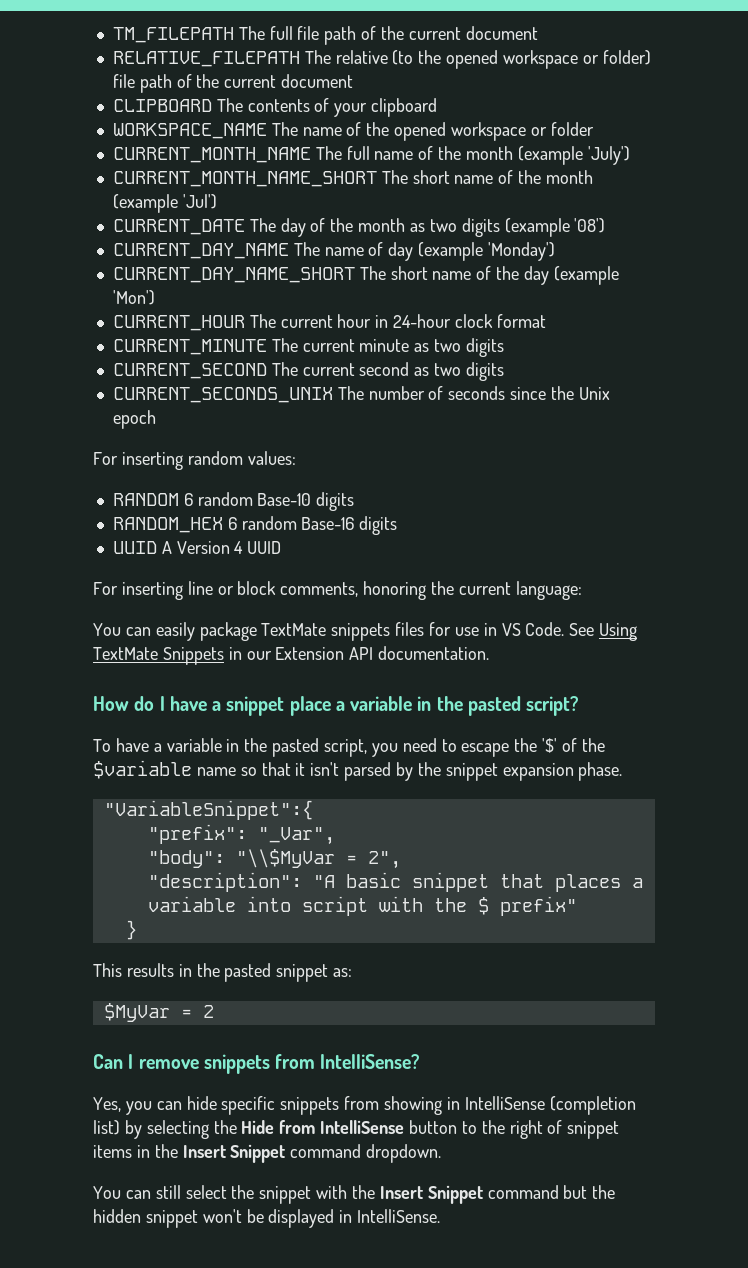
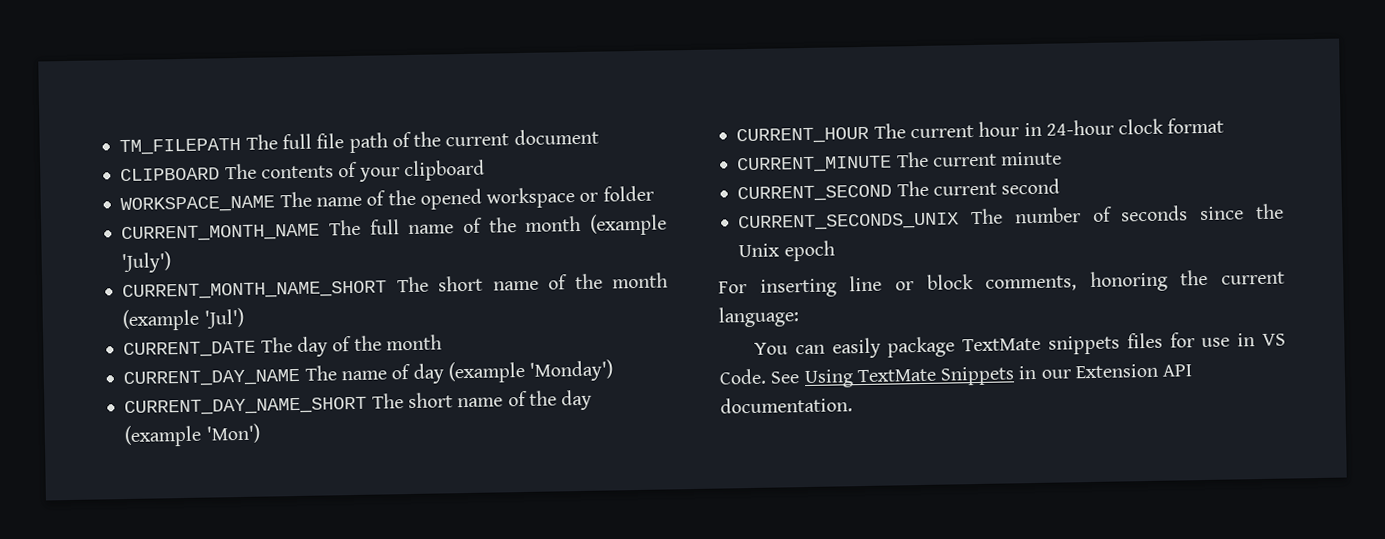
[112,50,651,69] [112,74,354,93] // RELATIVE_FILEPATH The relative (to the opened workspace or folder) file path of the current document -> (599, 137) none
[409,218,606,237] as two digits (example '08') -> (442, 342) none
[414,338,504,357] as two digits -> (1063, 158) none
[414,362,504,381] as two digits -> (1061, 186) none
[93,451,296,470] [112,492,355,511] [112,516,398,535] [112,541,282,554] // For inserting random values: // RANDOM 6 random Base-10 digits // RANDOM_HEX 6 random Base-16 digits // UUID A Version 4 UUID -> (835, 251) none
[93,696,579,716] [93,738,605,757] [93,760,623,781] [103,800,313,820] [147,824,335,845] [147,849,401,869] [147,872,643,892] [147,896,577,916] [125,920,137,940] [93,963,353,982] [103,1003,214,1022] [93,1054,420,1074] [93,1096,636,1115] [93,1120,620,1139] [93,1144,442,1163] [93,1185,616,1204] [93,1209,441,1228] // How do I have a snippet place a variable in the pasted script? // To have a variable in the pasted script, you need to escape the '$' of the $variable name so that it isn't parsed by the snippet expansion phase. // "VariableSnippet":{ // "prefix": "_Var", // "body": "\\$MyVar = 2", // "description": "A basic snippet that places a variable into script with the $ prefix" // } // This results in the pasted snippet as: // $MyVar = 2 // Can I remove snippets from IntelliSense? // Yes, you can hide specific snippets from showing in IntelliSense (completion list) by selecting the Hide from IntelliSense button to the right of snippet items in the Insert Snippet command dropdown. // You can still select the snippet with the Insert Snippet command but the hidden snippet won't be displayed in IntelliSense. -> (853, 405) none

